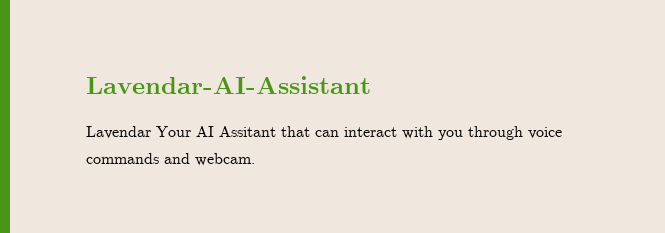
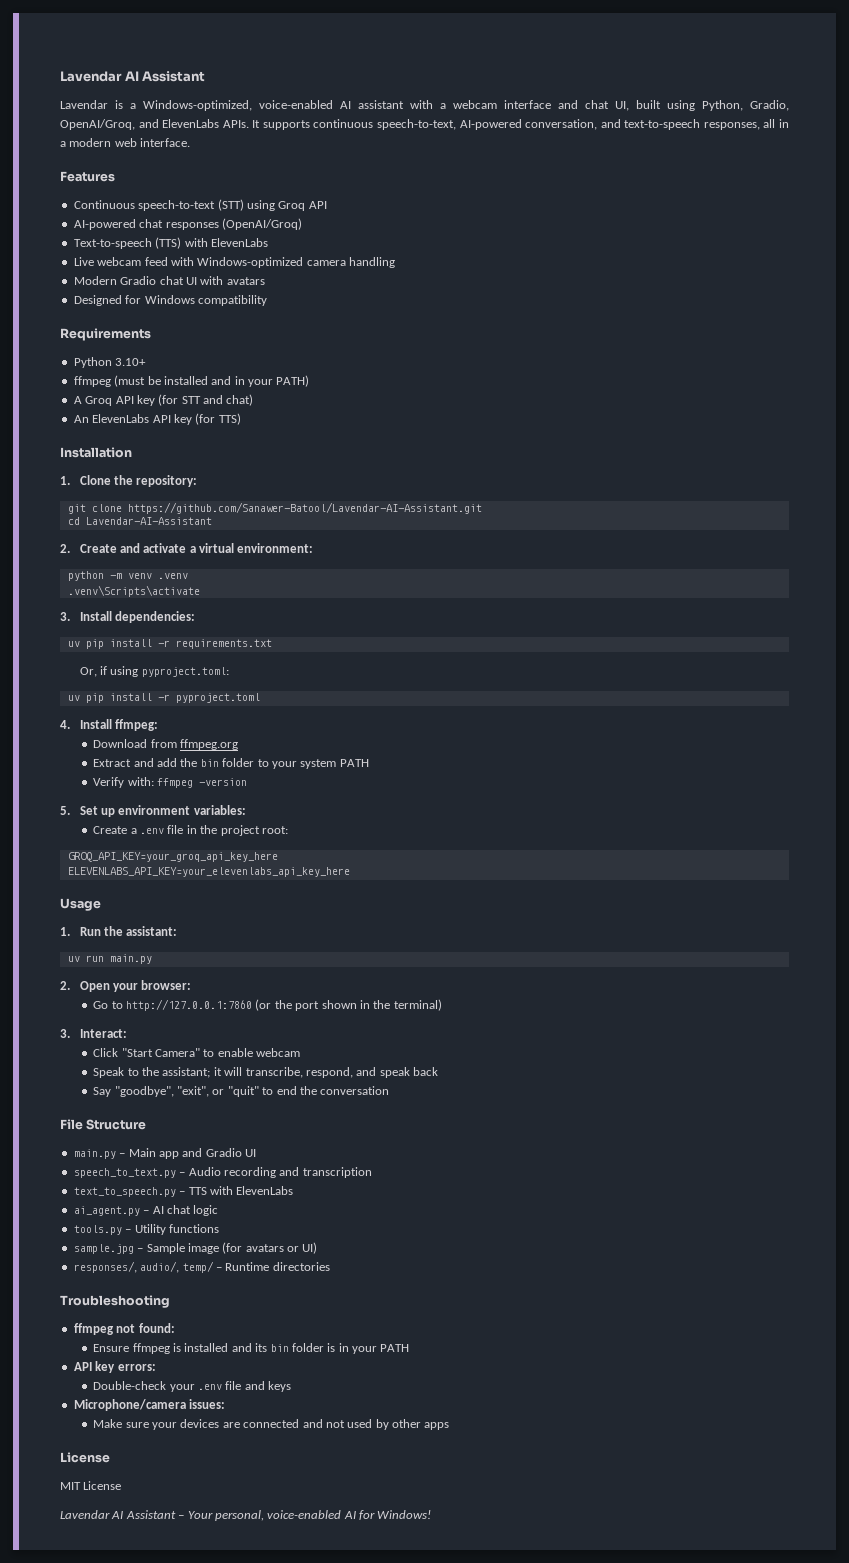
[86,76,371,94] [86,126,562,140] [86,153,255,166] Lavendar-AI-Assistant // Lavendar Your AI Assitant that can interact with you through voice commands and webcam. -> [60,71,206,82] [60,100,789,111] [60,119,789,130] [60,138,191,147] [60,171,115,182] [73,199,327,211] [73,218,302,230] [73,237,268,249] [73,257,395,268] [73,276,265,285] [73,295,267,306] [60,328,151,341] [73,357,147,368] [73,375,310,387] [73,394,254,406] [73,413,241,425] [60,447,132,458] [60,475,198,487] [67,502,482,514] [67,517,212,525] [60,543,314,553] [67,571,188,581] [67,585,200,597] [60,611,195,623] [67,639,272,649] [79,666,229,677] [67,693,260,703] [60,719,158,731] [93,739,239,750] [93,758,369,769] [93,777,248,788] [60,805,246,817] [93,825,288,836] [67,852,278,862] [67,867,350,877] [60,898,101,911] [60,926,178,936] [67,954,152,964] [60,980,192,992] [93,999,442,1011] [60,1029,127,1038] [93,1048,301,1057] [93,1067,439,1078] [93,1086,390,1097] [60,1119,147,1130] [73,1148,256,1159] [73,1167,372,1178] [73,1186,294,1197] [73,1205,219,1216] [73,1224,219,1235] [73,1242,318,1254] [73,1261,330,1273] [60,1295,170,1308] [73,1323,175,1335] [93,1343,410,1354] [73,1361,156,1373] [93,1381,292,1392] [73,1399,226,1411] [93,1419,450,1430] [60,1452,110,1463] [60,1481,122,1490] [60,1510,432,1521] Lavendar AI Assistant // Lavendar is a Windows-optimized, voice-enabled AI assistant with a webcam interface and chat UI, built using Python, Gradio, OpenAI/Groq, and ElevenLabs APIs. It supports continuous speech-to-text, AI-powered conversation, and text-to-speech responses, all in a modern web interface. // Features // Continuous speech-to-text (STT) using Groq API // AI-powered chat responses (OpenAI/Groq) // Text-to-speech (TTS) with ElevenLabs // Live webcam feed with Windows-optimized camera handling // Modern Gradio chat UI with avatars // Designed for Windows compatibility // Requirements // Python 3.10+ // ffmpeg (must be installed and in your PATH) // A Groq API key (for STT and chat) // An ElevenLabs API key (for TTS) // Installation // 1. Clone the repository: // git clone https://github.com/Sanawer-Batool/Lavendar-AI-Assistant.git // cd Lavendar-AI-Assistant // 2. Create and activate a virtual environment: // python -m venv .venv // .venv\Scripts\activate // 3. Install dependencies: // uv pip install -r requirements.txt // Or, if using pyproject.toml: // uv pip install -r pyproject.toml // 4. Install ffmpeg: // Download from ffmpeg.org // Extract and add the bin folder to your system PATH // Verify with: ffmpeg -version // 5. Set up environment variables: // Create a .env file in the project root: // GROQ_API_KEY=your_groq_api_key_here // ELEVENLABS_API_KEY=your_elevenlabs_api_key_here // Usage // 1. Run the assistant: // uv run main.py // 2. Open your browser: // Go to http://127.0.0.1:7860 (or the port shown in the terminal) // 3. Interact: // Click "Start Camera" to enable webcam // Speak to the assistant; it will transcribe, respond, and speak back // Say "goodbye", "exit", or "quit" to end the conversation // File Structure // main.py – Main app and Gradio UI // speech_to_text.py – Audio recording and transcription // text_to_speech.py – TTS with ElevenLabs // ai_agent.py – AI chat logic // tools.py – Utility functions // sample.jpg – Sample image (for avatars or UI) // responses/, audio/, temp/ – Runtime directories // Troubleshooting // ffmpeg not found: // Ensure ffmpeg is installed and its bin folder is in your PATH // API key errors: // Double-check your .env file and keys // Microphone/camera issues: // Make sure your devices are connected and not used by other apps // License // MIT License // Lavendar AI Assistant – Your personal, voice-enabled AI for Windows!

